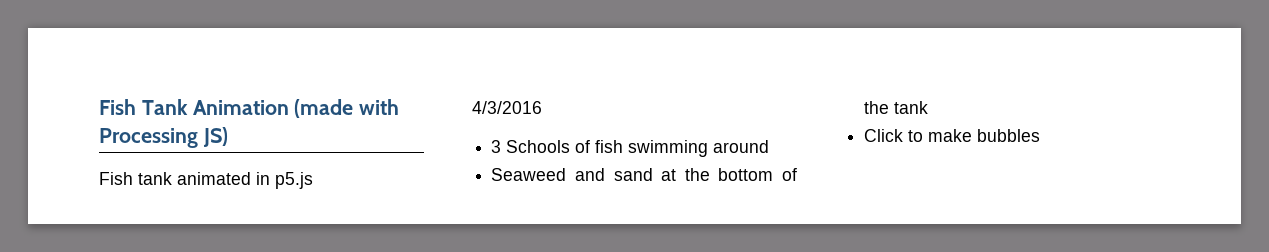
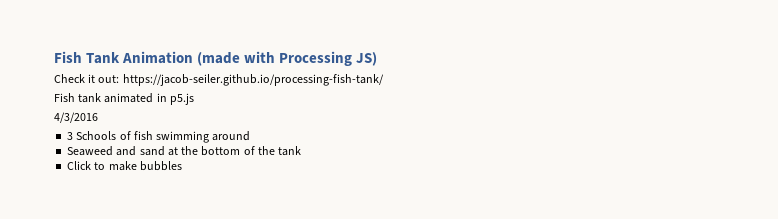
(228, 137) none -> [54,74,384,86] // Check it out: https://jacob-seiler.github.io/processing-fish-tank/

